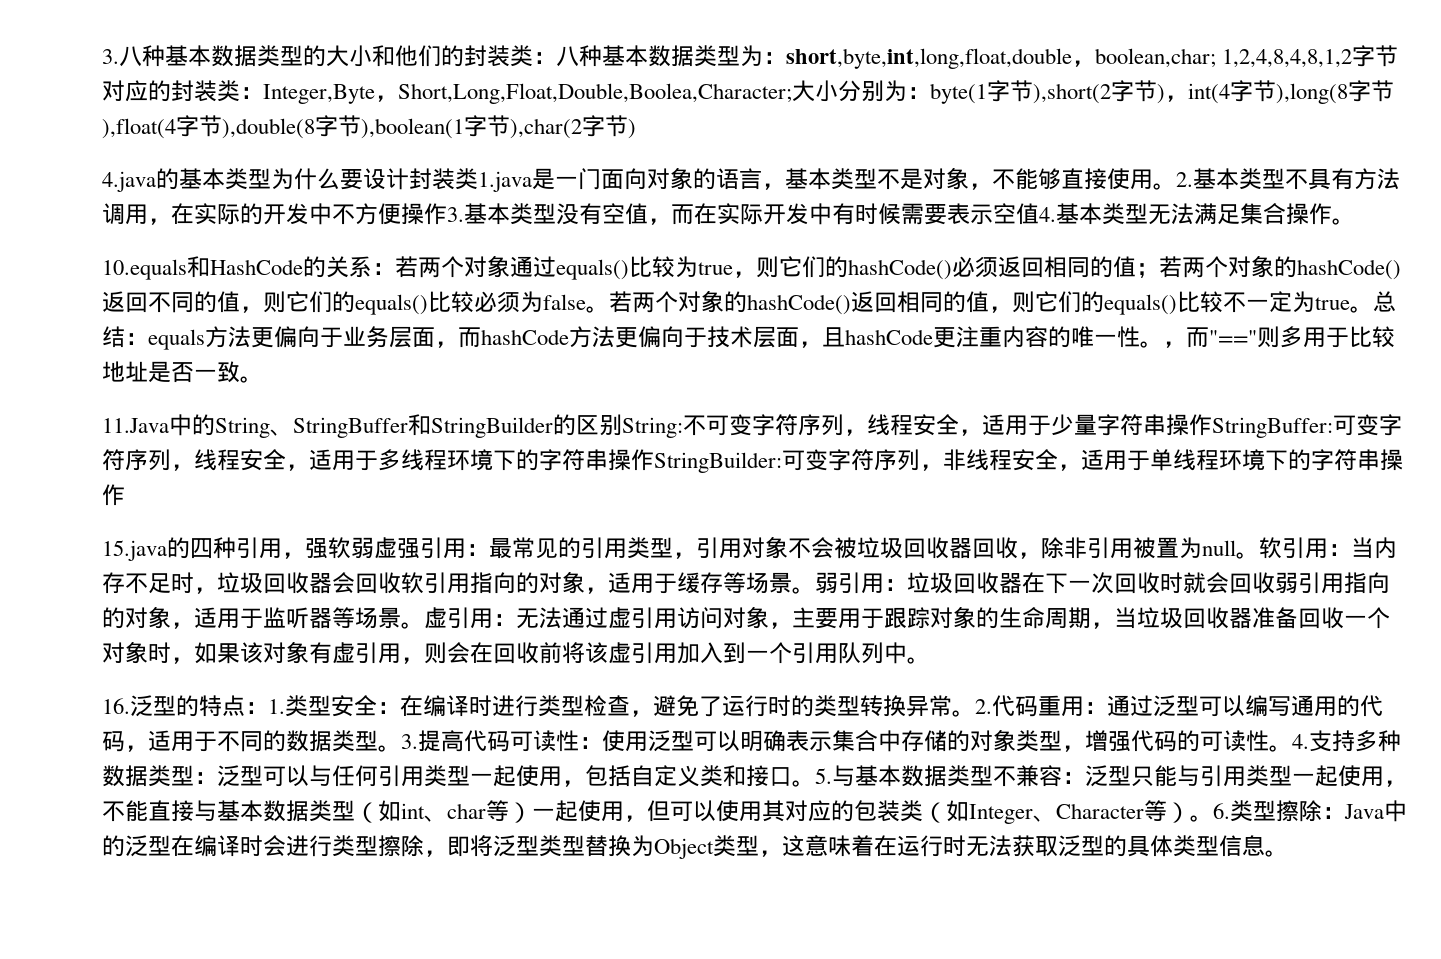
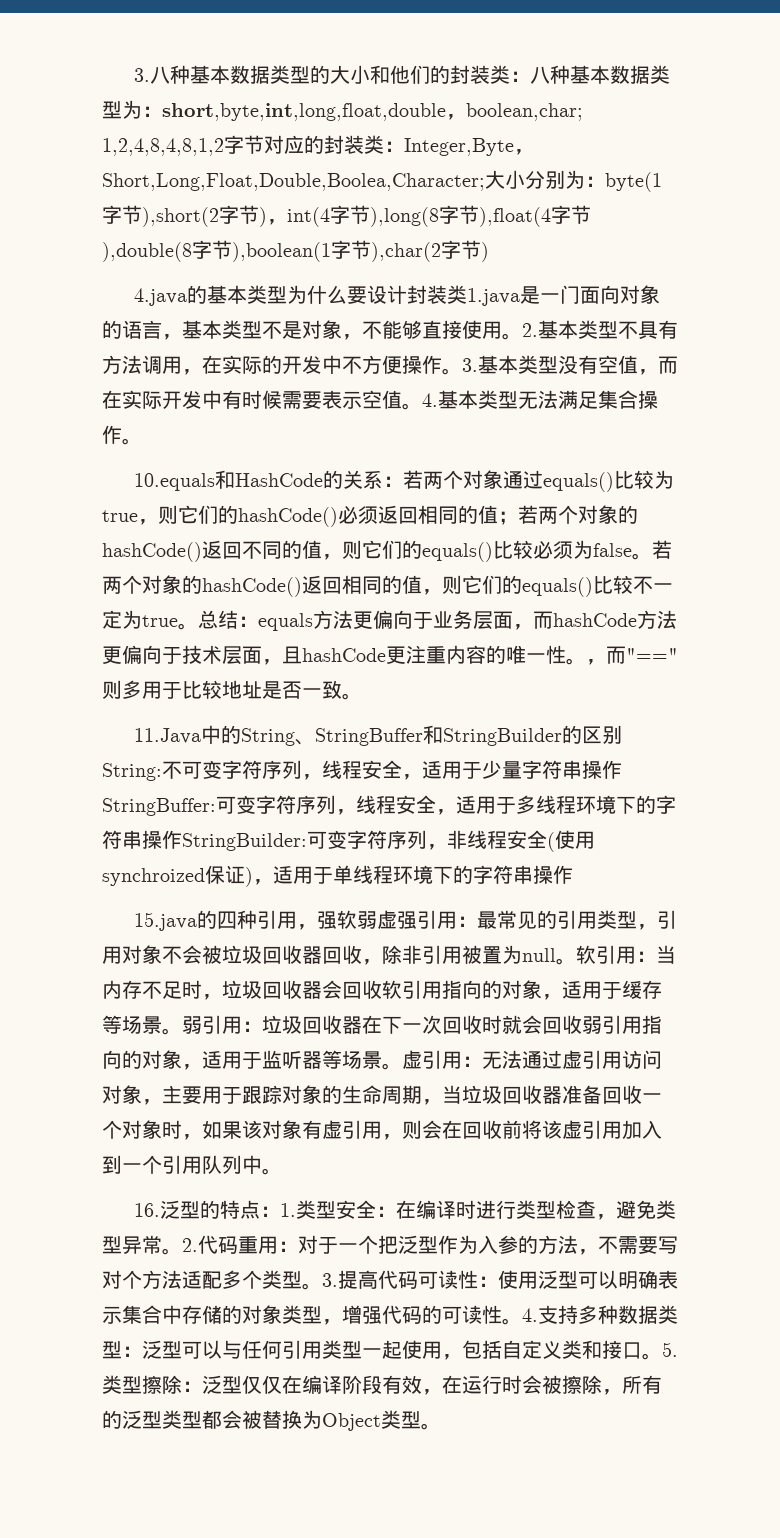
(447, 214) none -> [442,368,462,375] 。
(1039, 214) none -> [402,403,422,410] 。
(1058, 459) none -> [547,830,595,852] [102,865,253,887] (使用synchroized保证)
[699,695,906,717] 了运行时的类型转换 -> [656,1200,677,1219] [102,1236,122,1254] 类型
[1107,695,1383,717] [102,730,332,752] 通过泛型可以编写通用的代码，适用于不同的数据 -> [298,1235,678,1255] [102,1270,262,1289] 对于一个把泛型作为入参的方法，不需要写对个方法适配多个
[832,765,1407,787] [102,800,1407,824] [102,835,493,857] 与基本数据类型不兼容：泛型只能与引用类型一起使用，不能直接与基本数据类型（如int、char等）一起使用，但可以使用其对应的包装类（如Integer、Character等）。6.类型擦除：Java中的泛型在编译时会进行类型擦除，即将 -> [102,1375,662,1395] [102,1410,122,1429] 类型擦除：泛型仅仅在编译阶段有效，在运行时会被擦除，所有的
(585, 845) none -> [202,1410,262,1429] 都会被
[759,835,1265,857] ，这意味着在运行时无法获取泛型的具体类型信息 -> (421, 1420) none

